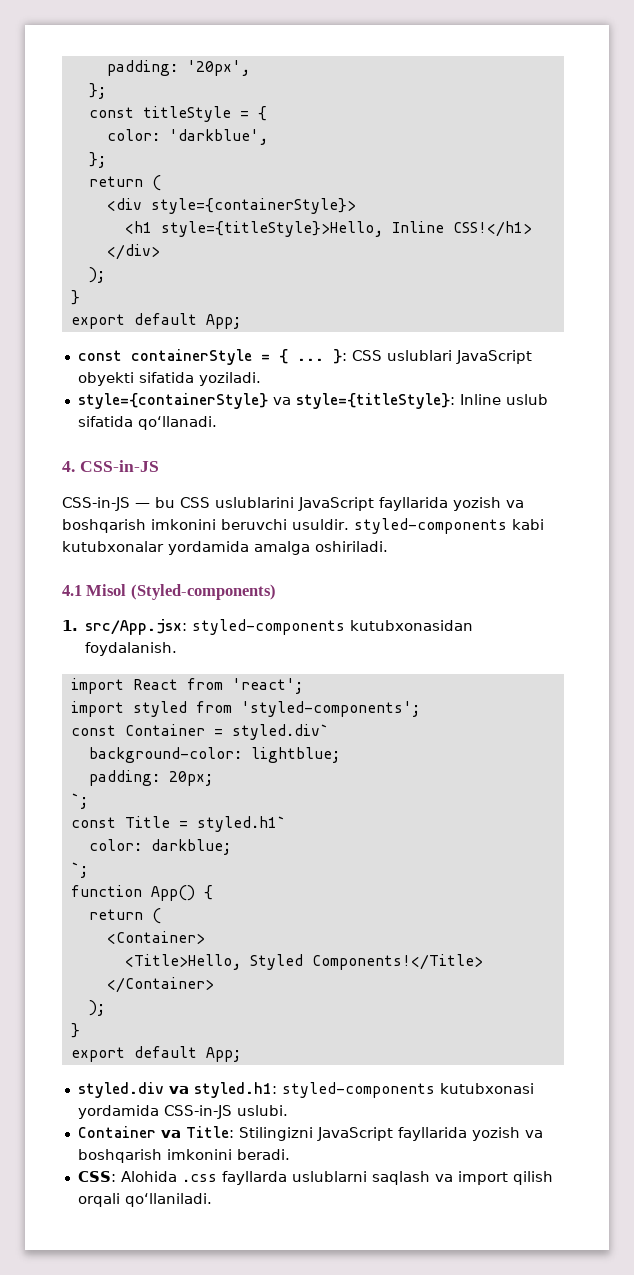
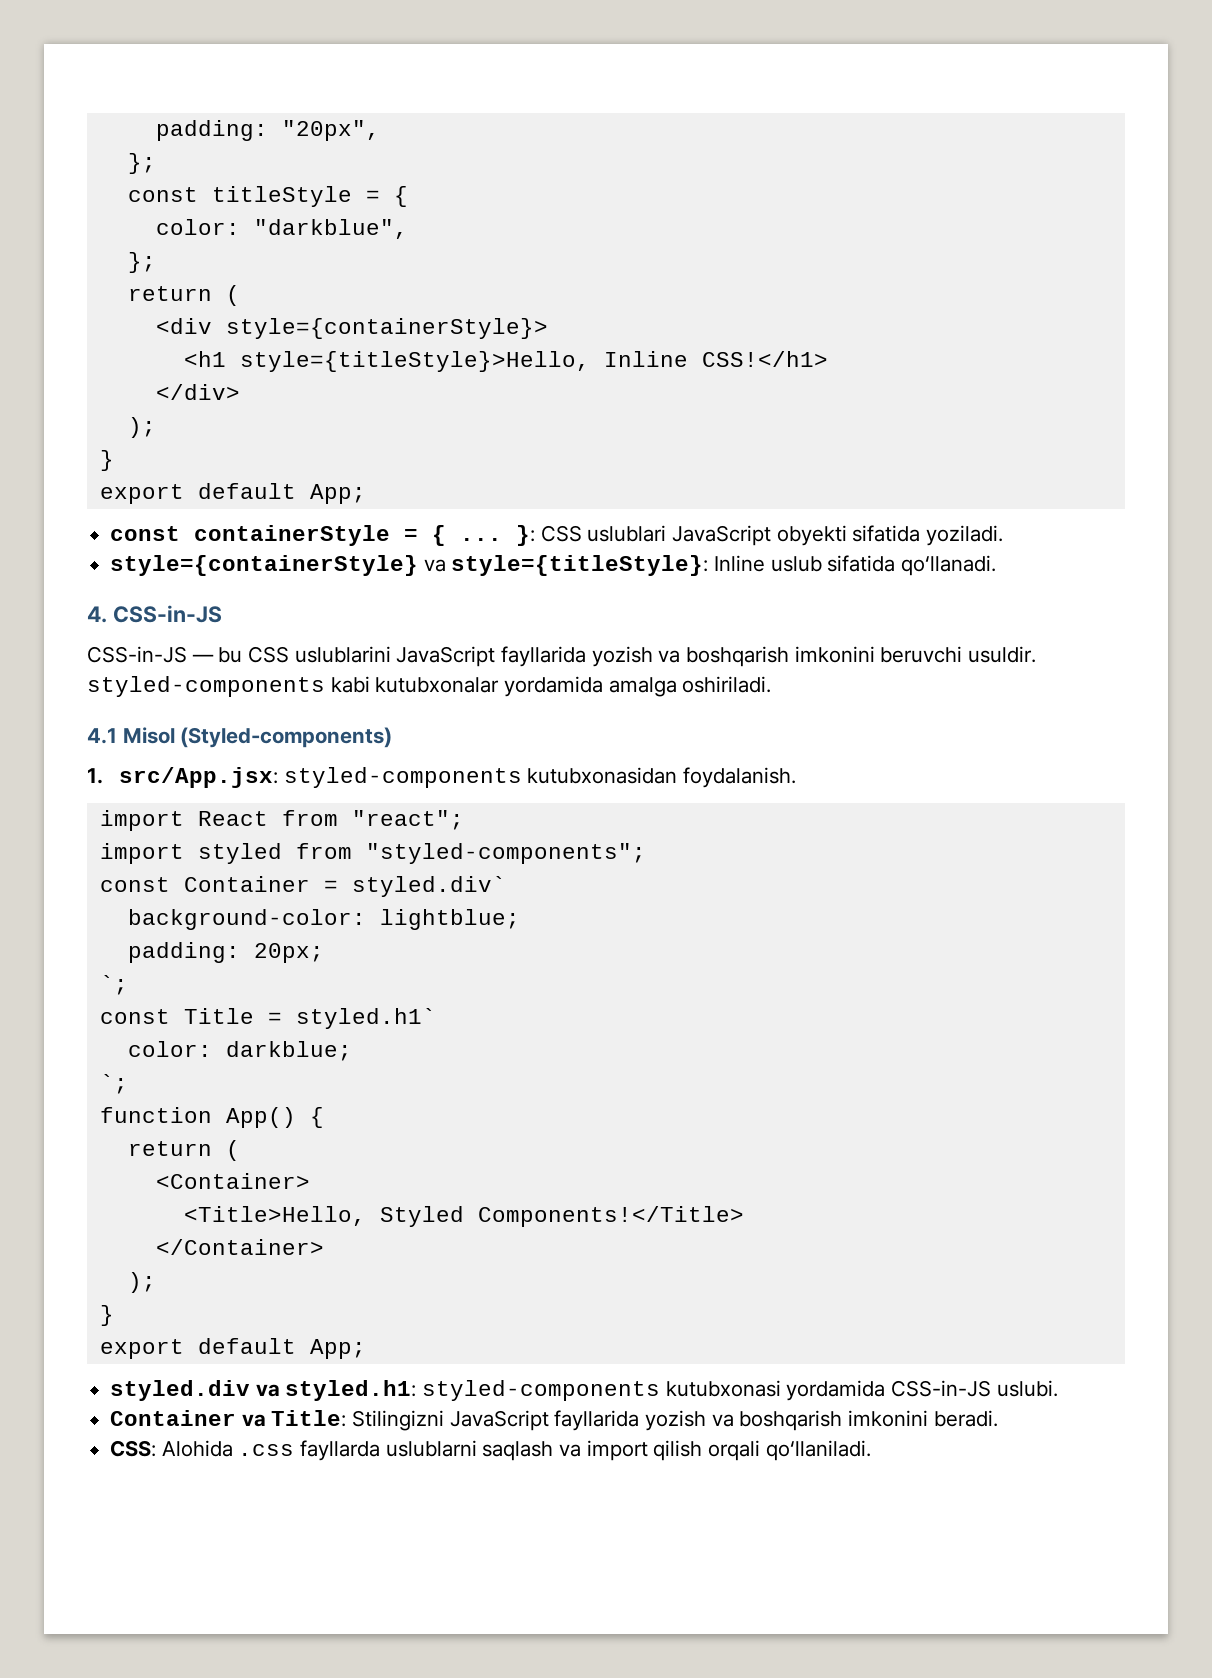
[106,60,250,76] padding: '20px', -> [155,120,380,141] padding: "20px",
[168,129,268,145] 'darkblue', -> [253,219,408,239] "darkblue",
[231,678,303,694] 'react'; -> [351,810,464,830] "react";
[240,701,420,717] 'styled-components'; -> [365,843,646,864] "styled-components";

